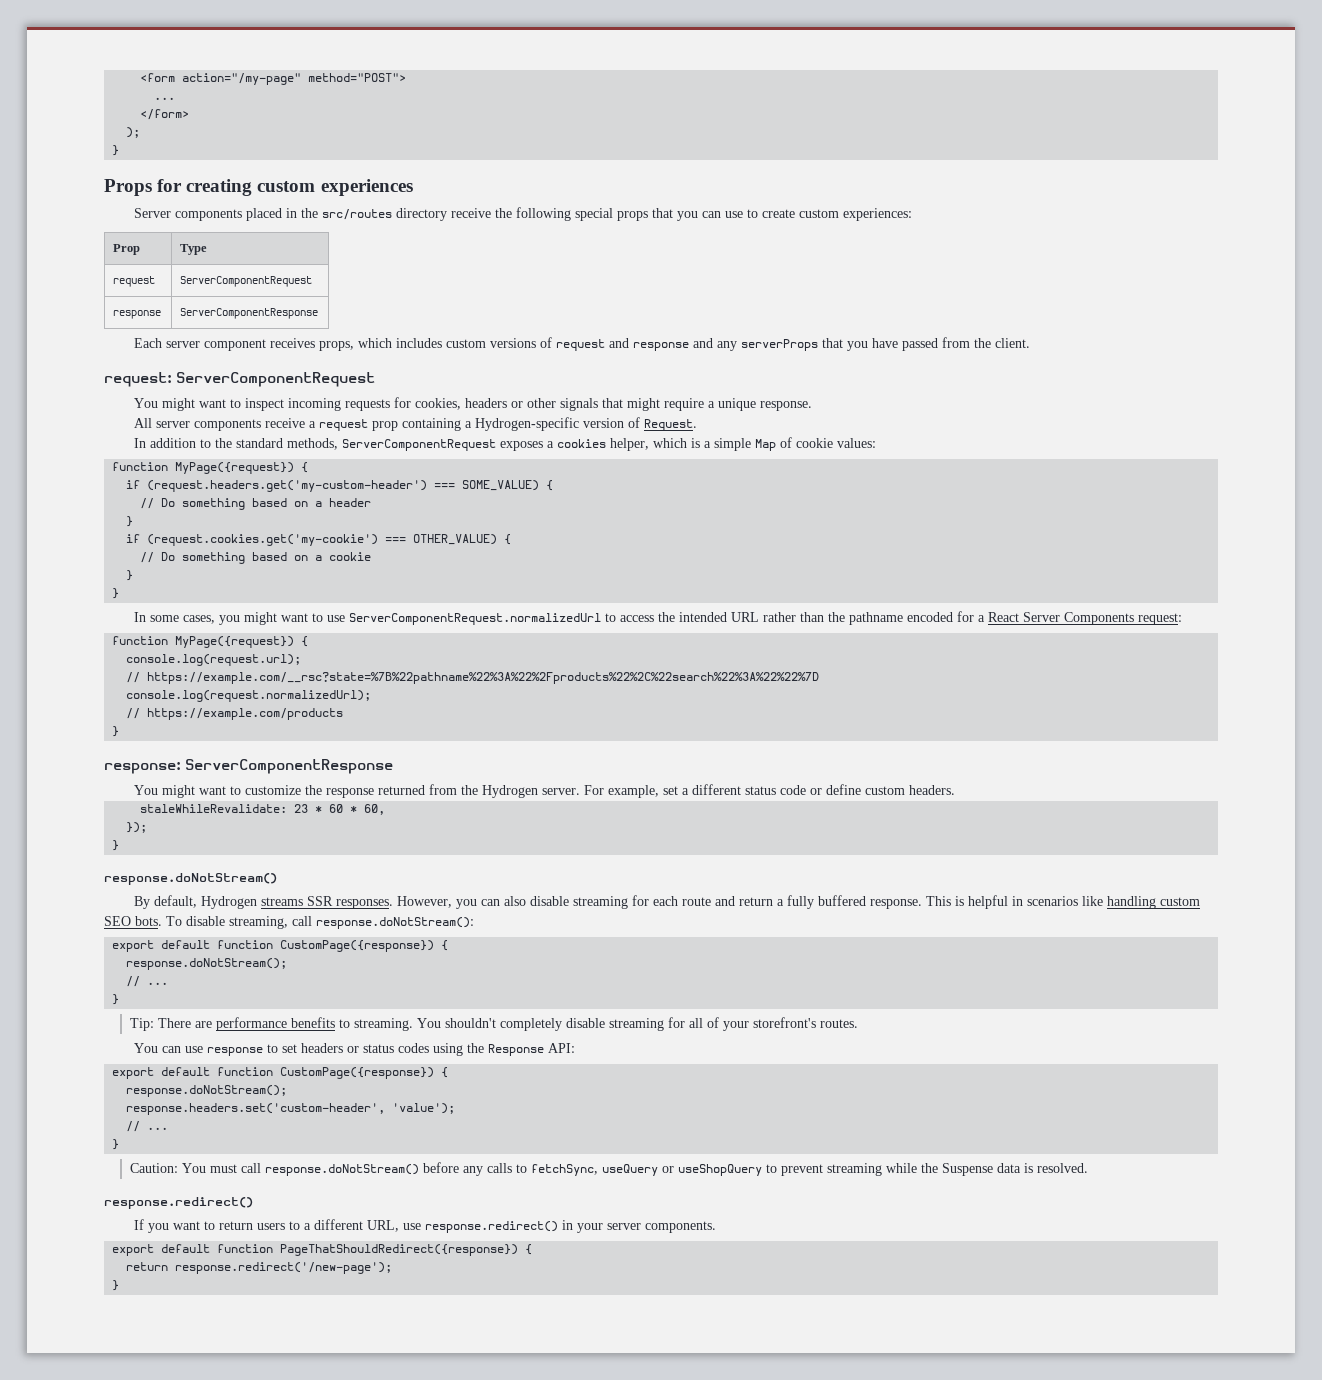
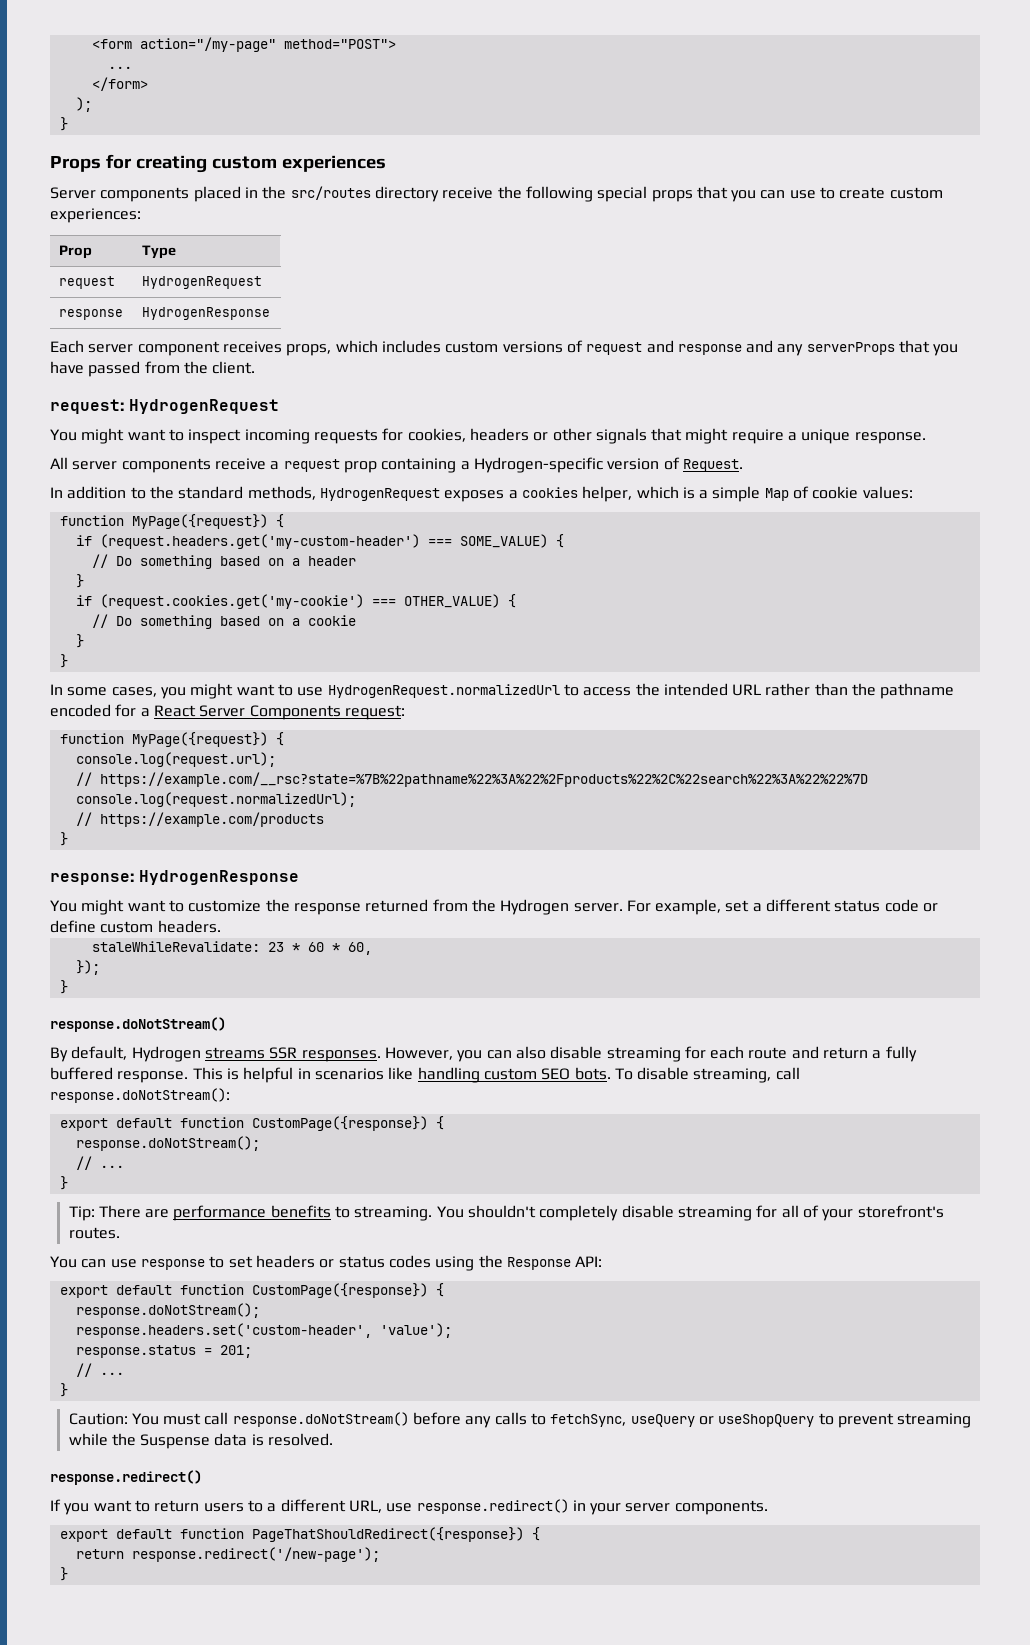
[180,276,313,287] ServerComponentRequest -> [142,276,263,289] HydrogenRequest
[180,308,319,319] ServerComponentResponse -> [142,307,271,320] HydrogenResponse
[176,372,376,387] ServerComponentRequest -> [128,399,279,414] HydrogenRequest
[341,439,496,451] ServerComponentRequest -> [319,488,440,501] HydrogenRequest
[348,613,601,625] ServerComponentRequest.normalizedUrl -> [327,684,560,698] HydrogenRequest.normalizedUrl
[185,759,394,774] ServerComponentResponse -> [138,870,299,885] HydrogenResponse
(456, 1108) none -> [75,1345,252,1358] // response.status = 201;

